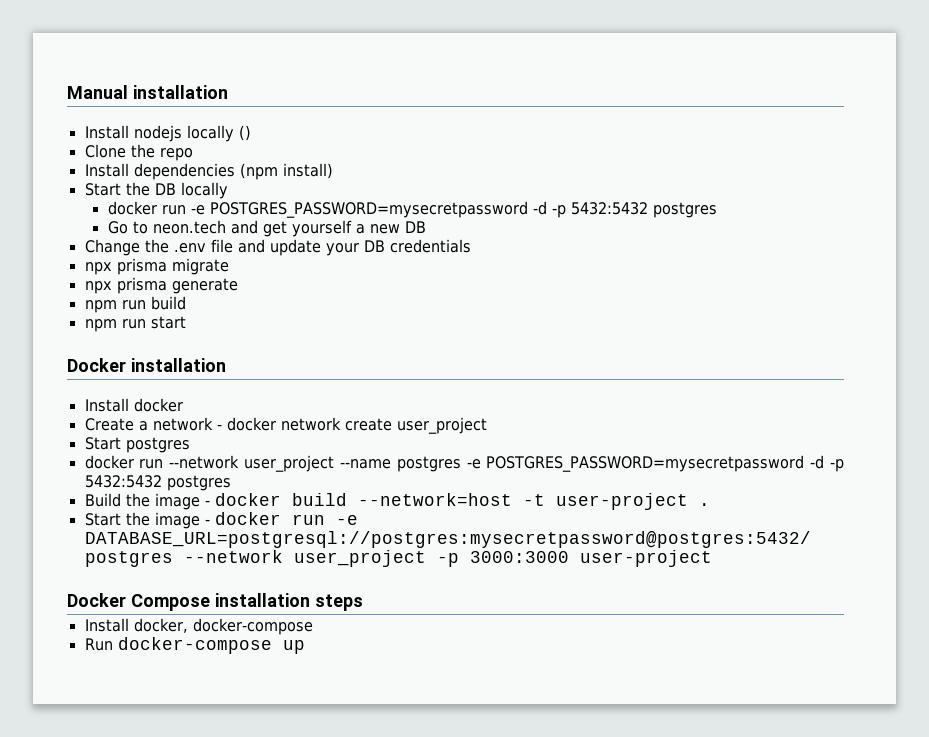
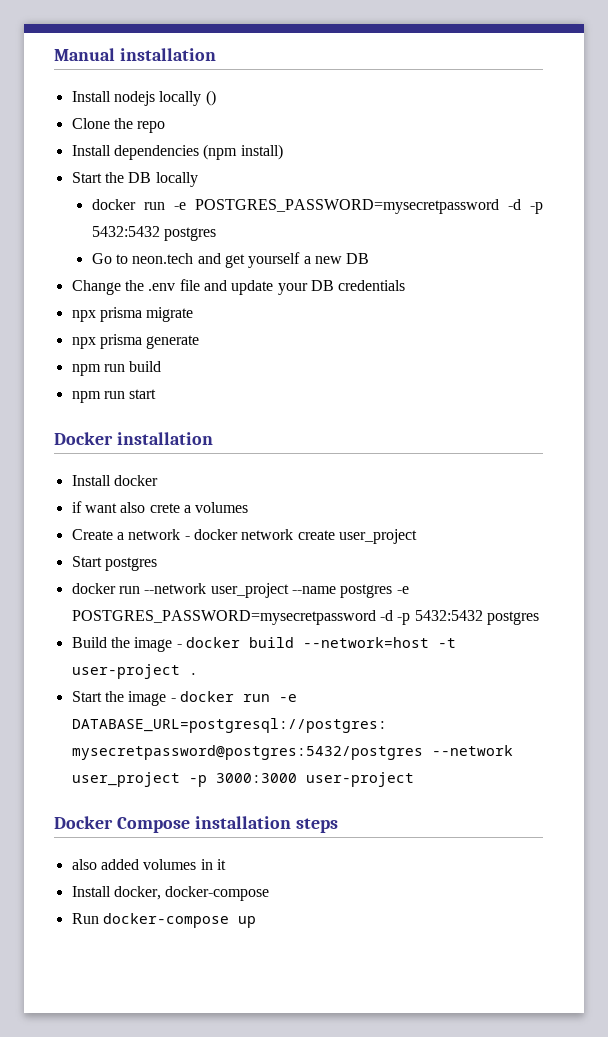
(183, 405) none -> [71,501,249,513] // if want also crete a volumes
(363, 602) none -> [71,859,226,870] // also added volumes in it

